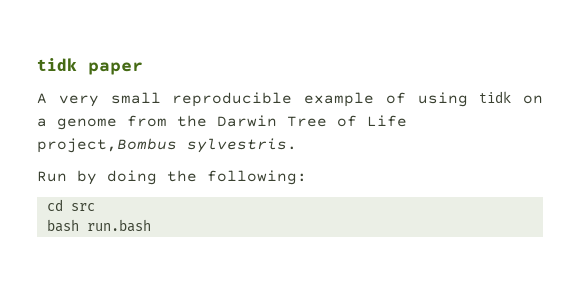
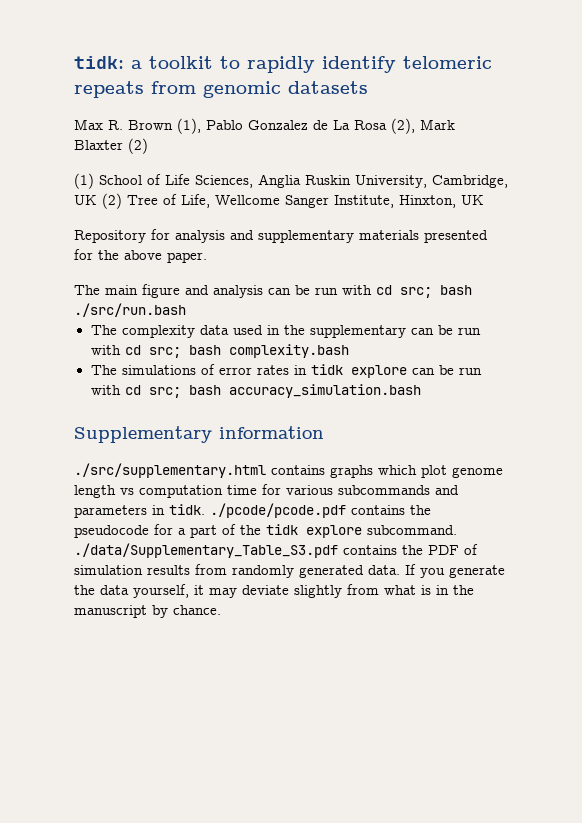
[37,58,143,75] [37,91,543,107] [37,115,407,130] [37,138,297,153] [37,170,307,185] [46,199,95,211] [46,219,151,232] tidk paper // A very small reproducible example of using tidk on a genome from the Darwin Tree of Life project,Bombus sylvestris. // Run by doing the following: // cd src // bash run.bash -> [74,56,492,73] [74,81,368,98] [74,118,455,134] [74,138,148,154] [74,173,508,189] [74,193,484,209] [74,229,488,243] [74,249,207,263] [74,284,472,298] [74,303,186,317] [90,325,481,338] [90,344,349,358] [90,364,482,378] [90,384,421,398] [74,426,324,443] [74,463,503,478] [74,484,459,498] [74,503,431,518] [74,524,457,538] [74,543,478,558] [74,564,505,578] [74,584,474,598] [74,605,221,618] tidk: a toolkit to rapidly identify telomeric repeats from genomic datasets // Max R. Brown (1), Pablo Gonzalez de La Rosa (2), Mark Blaxter (2) // (1) School of Life Sciences, Anglia Ruskin University, Cambridge, UK (2) Tree of Life, Wellcome Sanger Institute, Hinxton, UK // Repository for analysis and supplementary materials presented for the above paper. // The main figure and analysis can be run with cd src; bash ./src/run.bash // The complexity data used in the supplementary can be run with cd src; bash complexity.bash // The simulations of error rates in tidk explore can be run with cd src; bash accuracy_simulation.bash // Supplementary information // ./src/supplementary.html contains graphs which plot genome length vs computation time for various subcommands and parameters in tidk. ./pcode/pcode.pdf contains the pseudocode for a part of the tidk explore subcommand. ./data/Supplementary_Table_S3.pdf contains the PDF of simulation results from randomly generated data. If you generate the data yourself, it may deviate slightly from what is in the manuscript by chance.

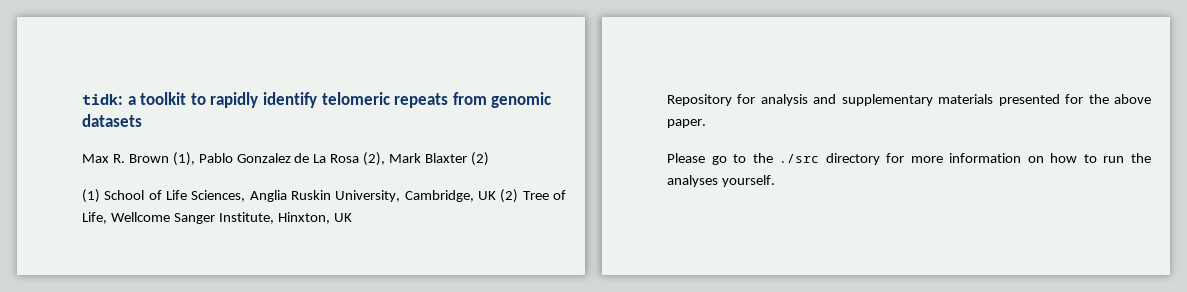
[74,284,472,298] [74,303,186,317] [90,325,481,338] [90,344,349,358] [90,364,482,378] [90,384,421,398] [74,426,324,443] [74,463,503,478] [74,484,459,498] [74,503,431,518] [74,524,457,538] [74,543,478,558] [74,564,505,578] [74,584,474,598] [74,605,221,618] The main figure and analysis can be run with cd src; bash ./src/run.bash // The complexity data used in the supplementary can be run with cd src; bash complexity.bash // The simulations of error rates in tidk explore can be run with cd src; bash accuracy_simulation.bash // Supplementary information // ./src/supplementary.html contains graphs which plot genome length vs computation time for various subcommands and parameters in tidk. ./pcode/pcode.pdf contains the pseudocode for a part of the tidk explore subcommand. ./data/Supplementary_Table_S3.pdf contains the PDF of simulation results from randomly generated data. If you generate the data yourself, it may deviate slightly from what is in the manuscript by chance. -> [667,153,1151,165] [667,175,775,187] Please go to the ./src directory for more information on how to run the analyses yourself.

